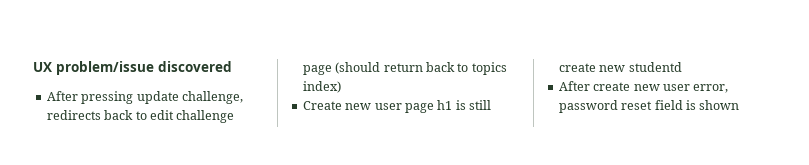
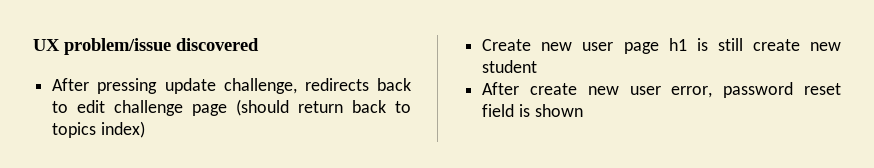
[628,62,682,72] studentd -> [482,60,538,73] student

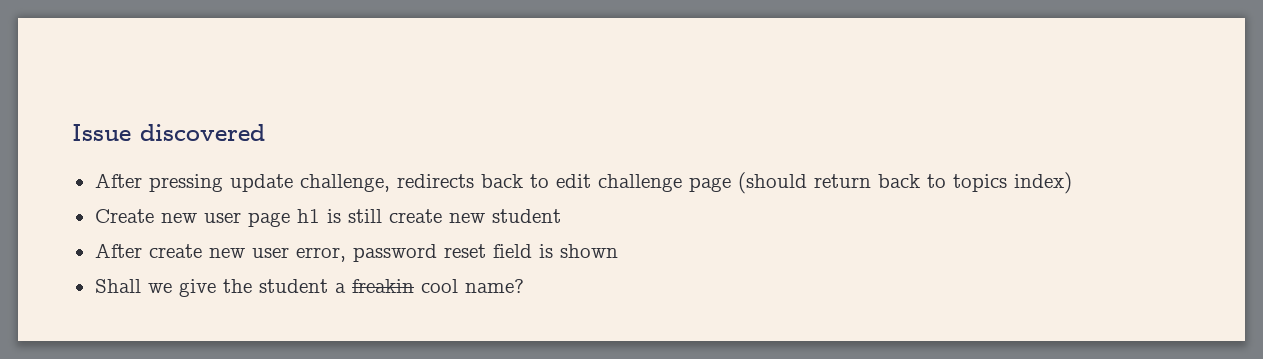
[33,38,171,55] UX problem/issue -> [72,124,131,141] Issue
(583, 110) none -> [94,279,524,297] // Shall we give the student a freakin cool name?

